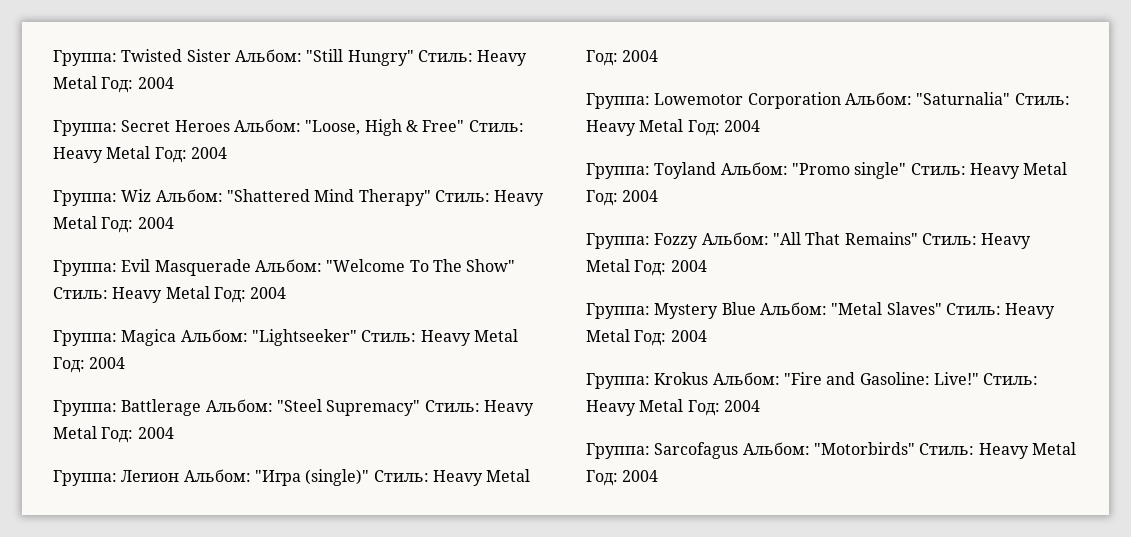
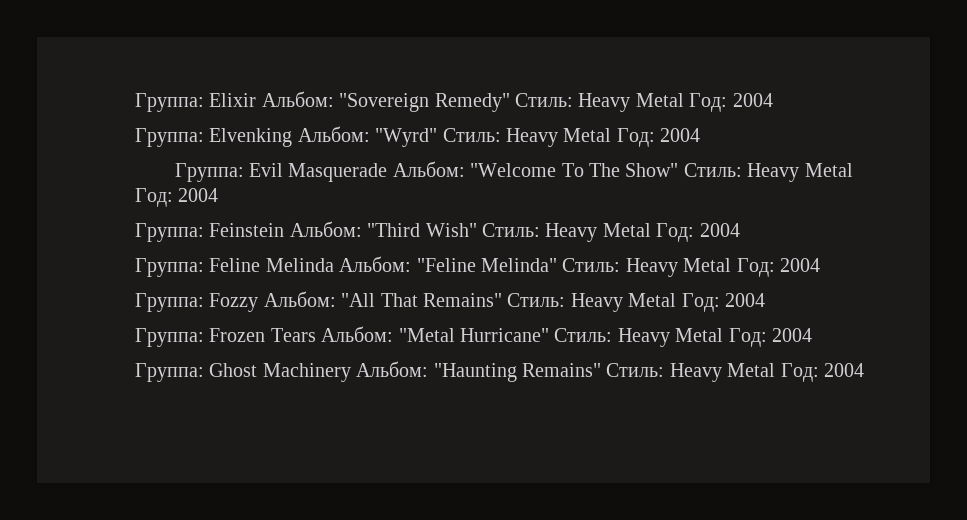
[53,49,528,66] [53,76,174,93] [53,119,524,136] [53,146,227,163] [53,189,431,206] Группа: Twisted Sister Альбом: "Still Hungry" Стиль: Heavy Metal Год: 2004 // Группа: Secret Heroes Альбом: "Loose, High & Free" Стиль: Heavy Metal Год: 2004 // Группа: Wiz Альбом: "Shattered Mind Therapy" -> [135,91,773,112] [135,126,438,147] Группа: Elixir Альбом: "Sovereign Remedy" Стиль: Heavy Metal Год: 2004 // Группа: Elvenking Альбом: "Wyrd"
[121,329,518,346] [53,357,126,373] [53,399,534,416] [53,426,174,443] [53,469,531,486] [586,50,659,66] [586,92,1070,109] [586,119,760,136] [586,162,907,179] Magica Альбом: "Lightseeker" Стиль: Heavy Metal Год: 2004 // Группа: Battlerage Альбом: "Steel Supremacy" Стиль: Heavy Metal Год: 2004 // Группа: Легион Альбом: "Игра (single)" Стиль: Heavy Metal Год: 2004 // Группа: Lowemotor Corporation Альбом: "Saturnalia" Стиль: Heavy Metal Год: 2004 // Группа: Toyland Альбом: "Promo single" -> [209,221,740,242] [135,256,557,277] Feinstein Альбом: "Third Wish" Стиль: Heavy Metal Год: 2004 // Группа: Feline Melinda Альбом: "Feline Melinda"
[654,302,756,319] Mystery Blue -> [209,328,316,342] Frozen Tears
[886,302,1056,319] [586,329,707,346] [586,372,1039,389] [586,399,760,416] [586,442,1076,459] [586,470,659,486] Slaves" Стиль: Heavy Metal Год: 2004 // Группа: Krokus Альбом: "Fire and Gasoline: Live!" Стиль: Heavy Metal Год: 2004 // Группа: Sarcofagus Альбом: "Motorbirds" Стиль: Heavy Metal Год: 2004 -> [460,328,812,347] [135,361,864,382] Hurricane" Стиль: Heavy Metal Год: 2004 // Группа: Ghost Machinery Альбом: "Haunting Remains" Стиль: Heavy Metal Год: 2004

